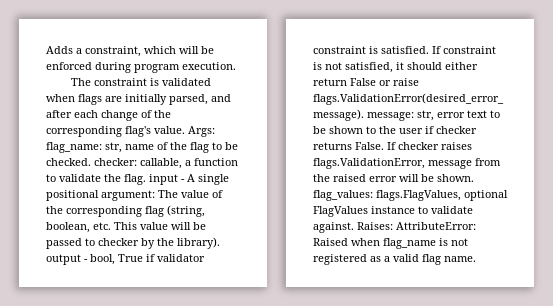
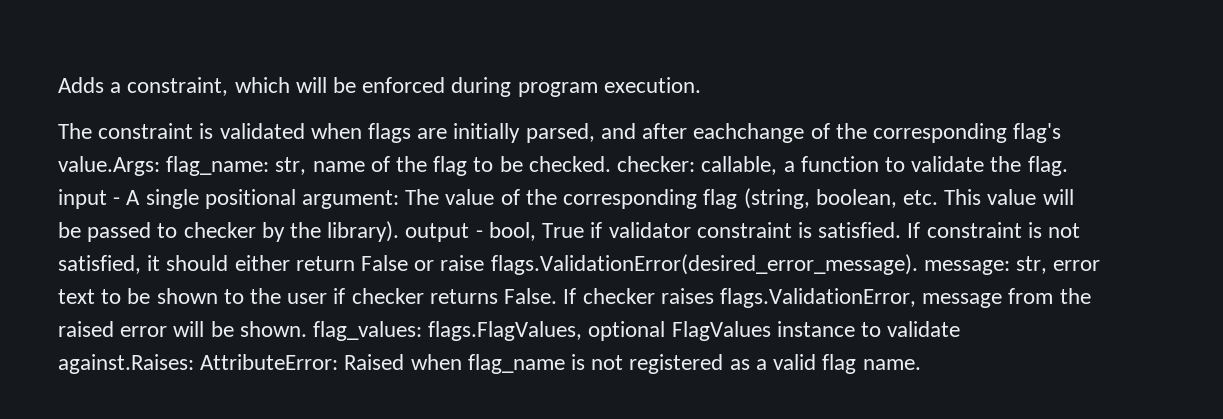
[74,110,138,121] each change -> [693,123,805,143] eachchange
[154,126,215,137] value. Args: -> [58,156,160,176] value.Args:
[313,222,393,233] against. Raises: -> [58,354,194,374] against.Raises:

